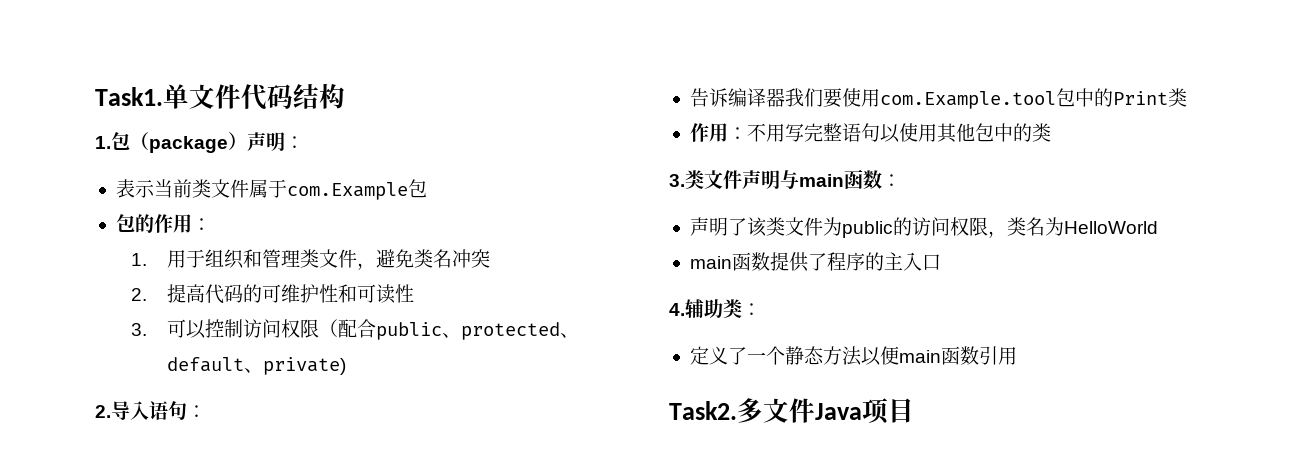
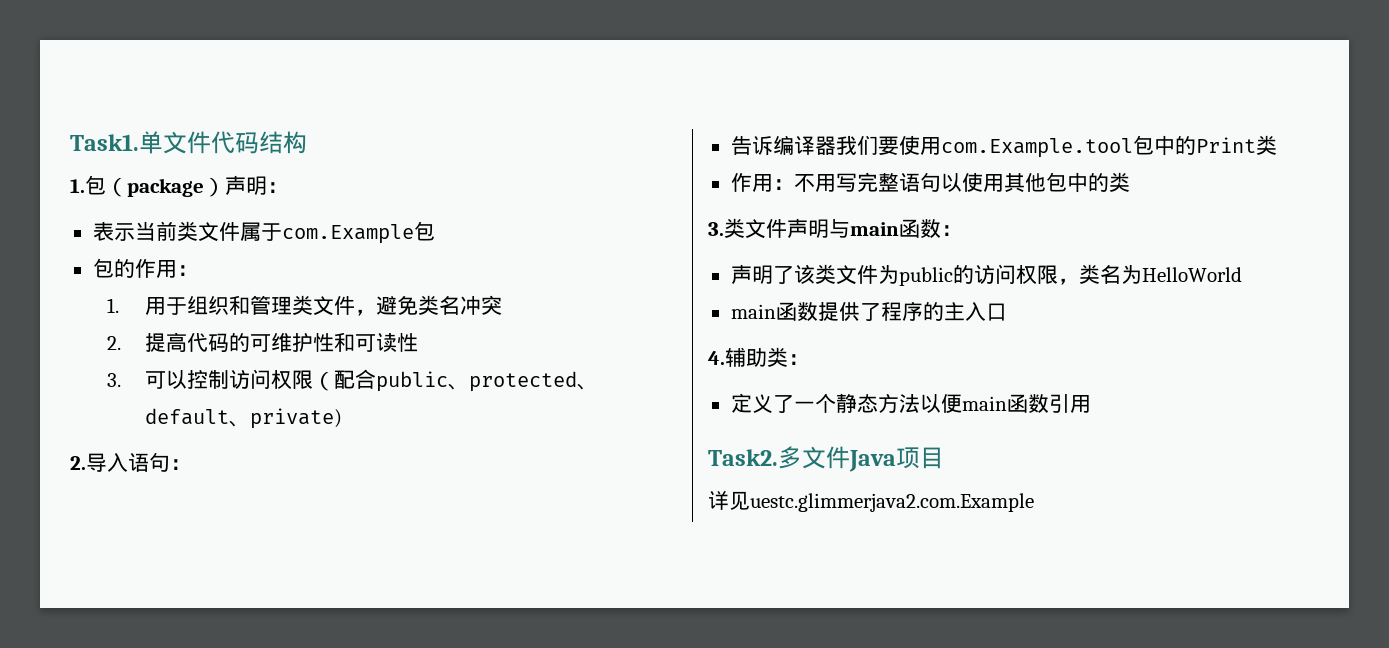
(914, 410) none -> [708,491,1034,512] // 详见uestc.glimmerjava2.com.Example

